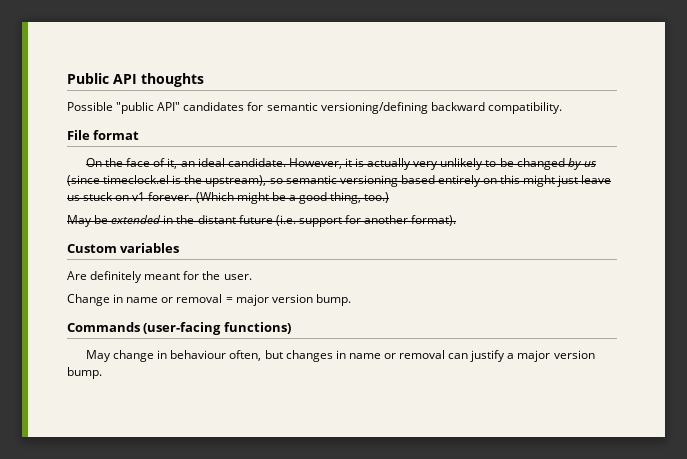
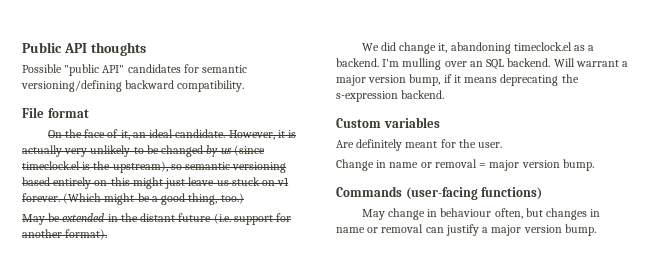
(457, 220) none -> [361,42,595,54] [336,58,629,70] [336,74,579,86] [336,90,445,102] // We did change it, abandoning timeclock.el as a backend. I'm mulling over an SQL backend. Will warrant a major version bump, if it means deprecating the s-expression backend.

